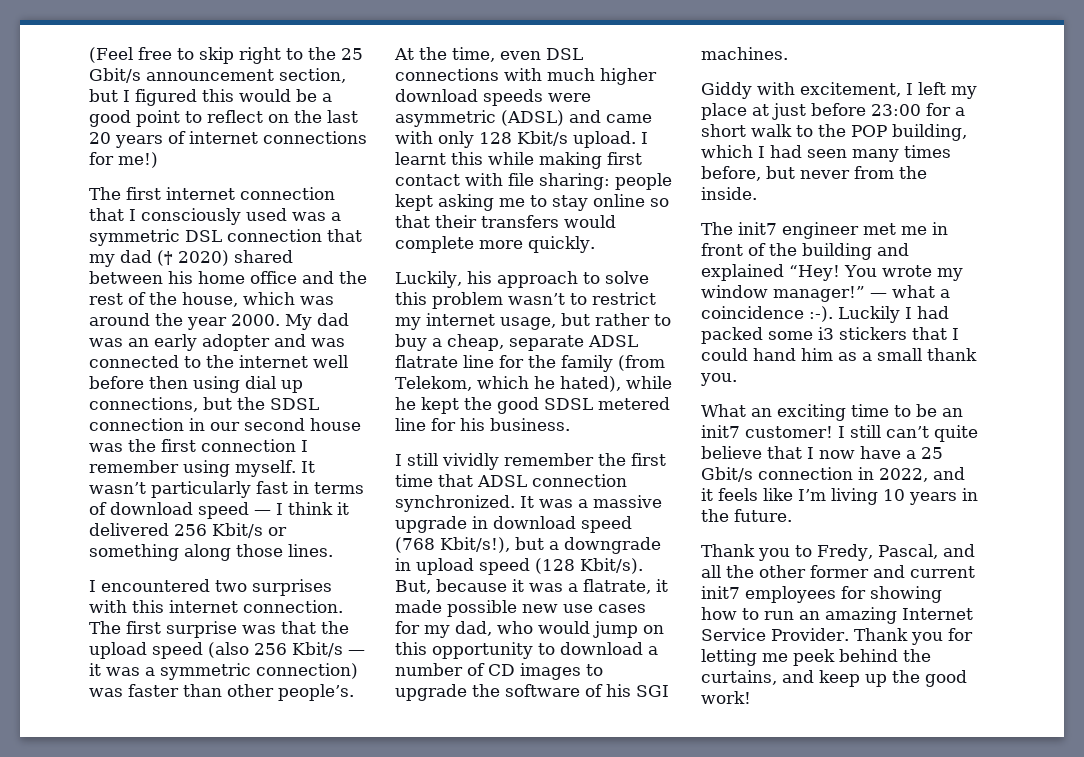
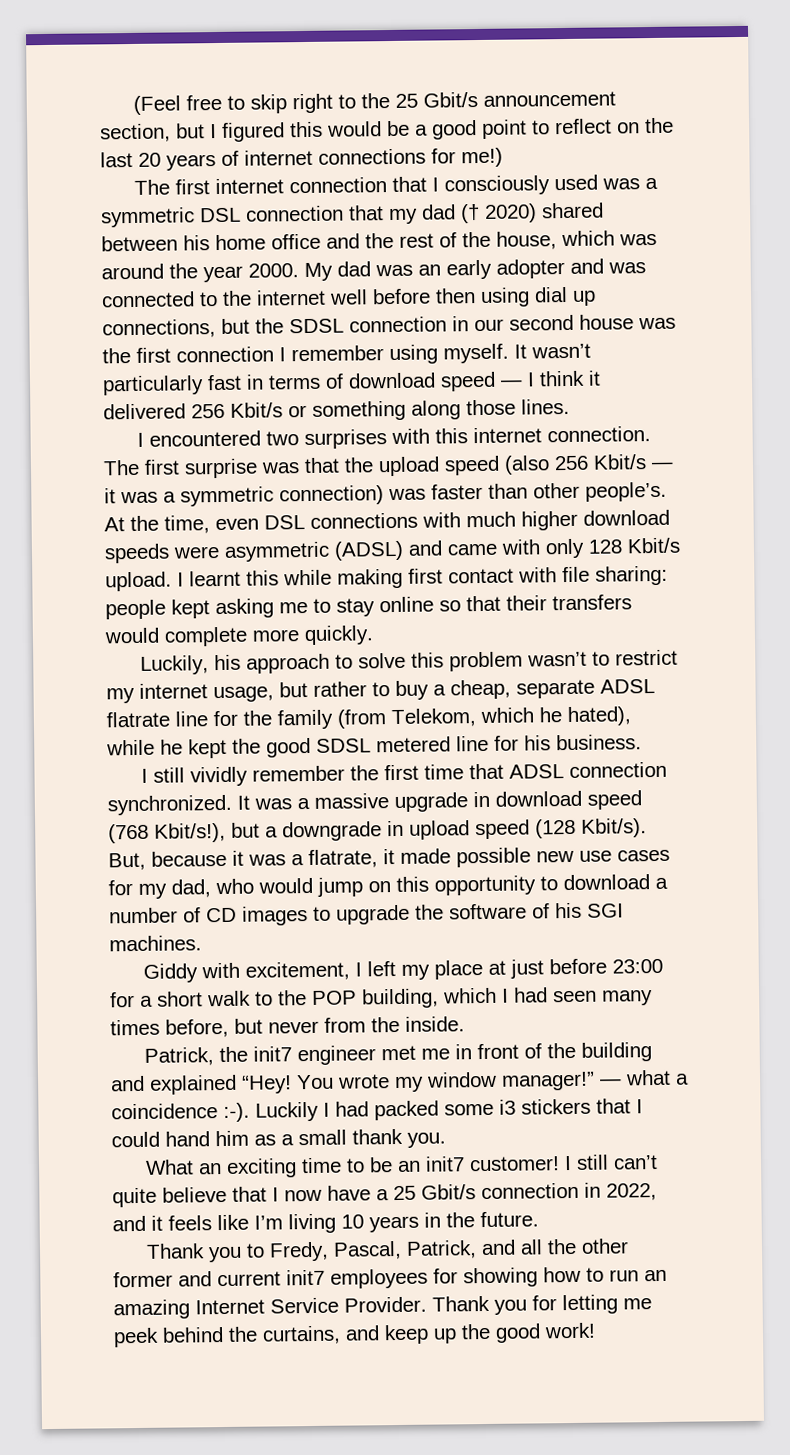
[701,222,733,235] The -> [143,1046,248,1066] Patrick, the
(938, 551) none -> [405,1240,477,1259] Patrick,

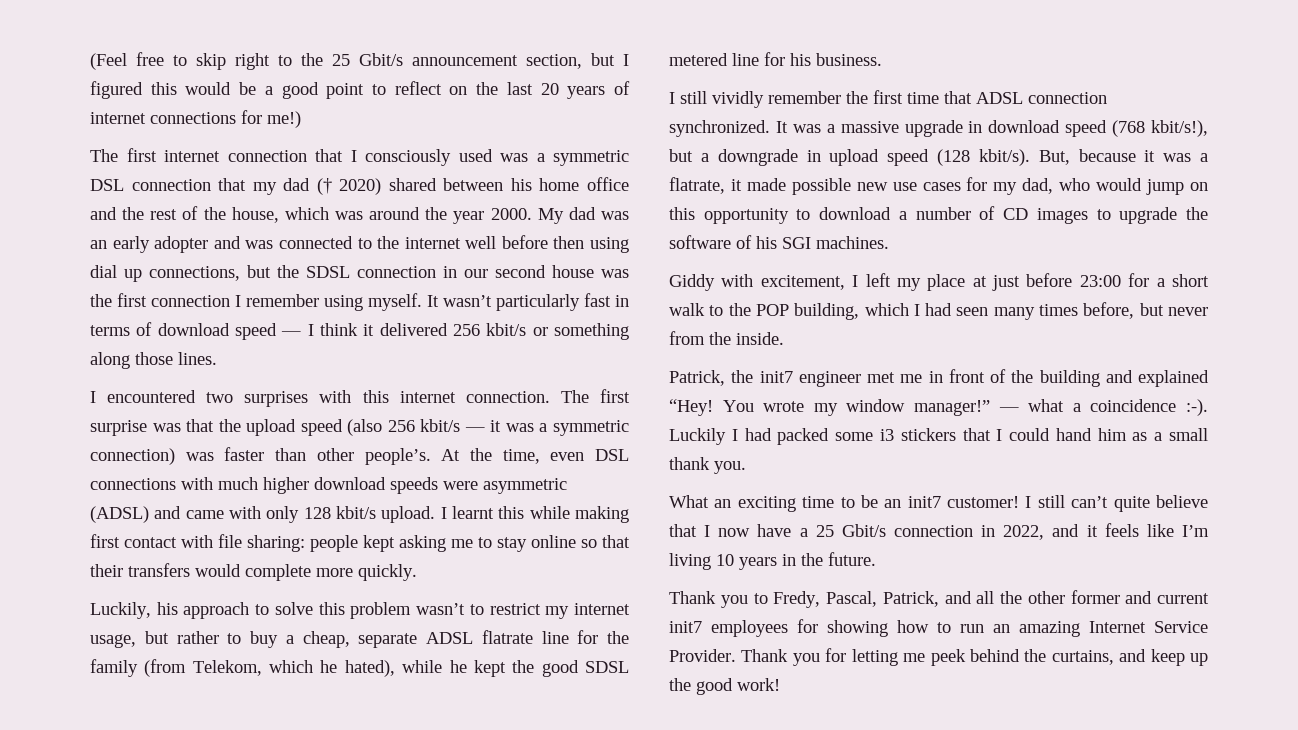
[230,402,283,418] Kbit/s -> [486,323,527,336] kbit/s
[593,454,647,470] Kbit/s -> [420,419,461,432] kbit/s
[627,537,681,554] Kbit/s -> [336,506,376,519] kbit/s
[154,822,226,843] Kbit/s!), -> [1151,120,1208,137] kbit/s!),
[581,818,647,838] Kbit/s). -> [978,149,1030,166] kbit/s).

